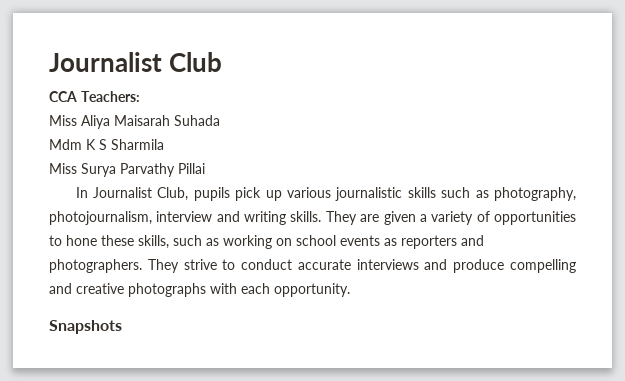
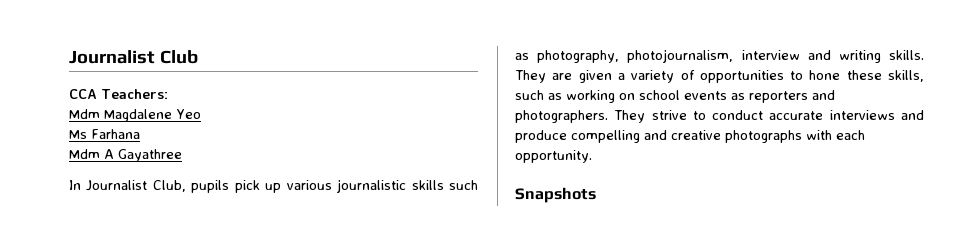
[49,115,220,129] [49,139,164,150] [49,163,205,177] Miss Aliya Maisarah Suhada // Mdm K S Sharmila // Miss Surya Parvathy Pillai -> [69,109,201,122] [69,129,140,139] [69,149,182,162] Mdm Magdalene Yeo // Ms Farhana // Mdm A Gayathree

